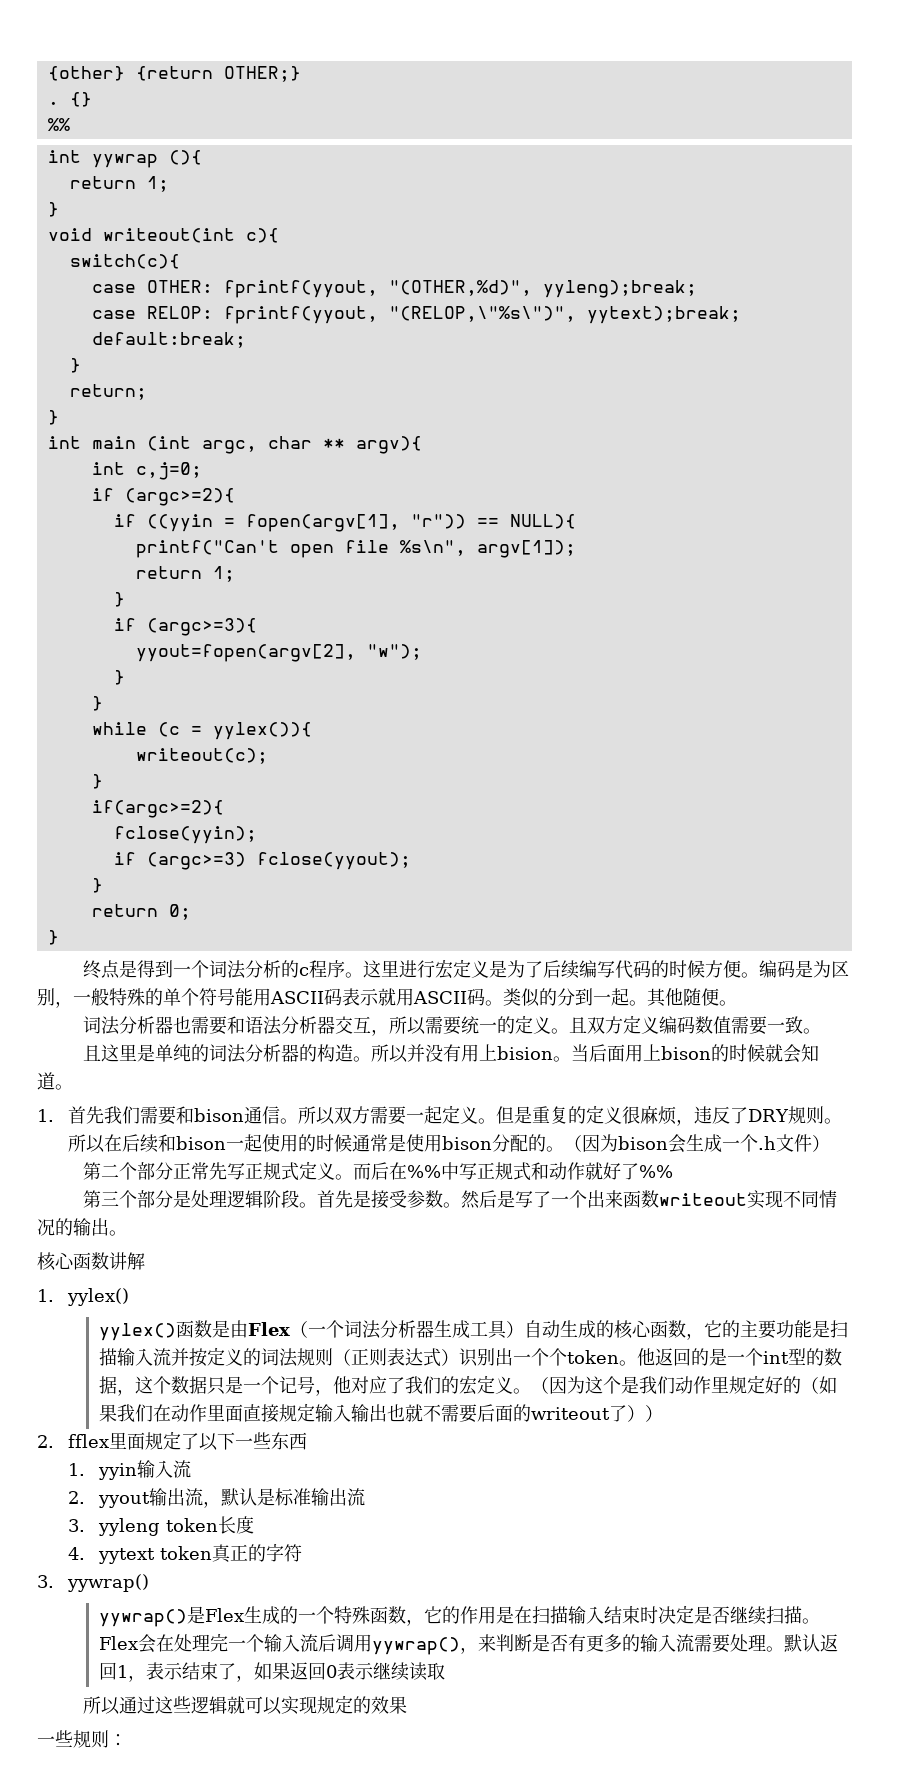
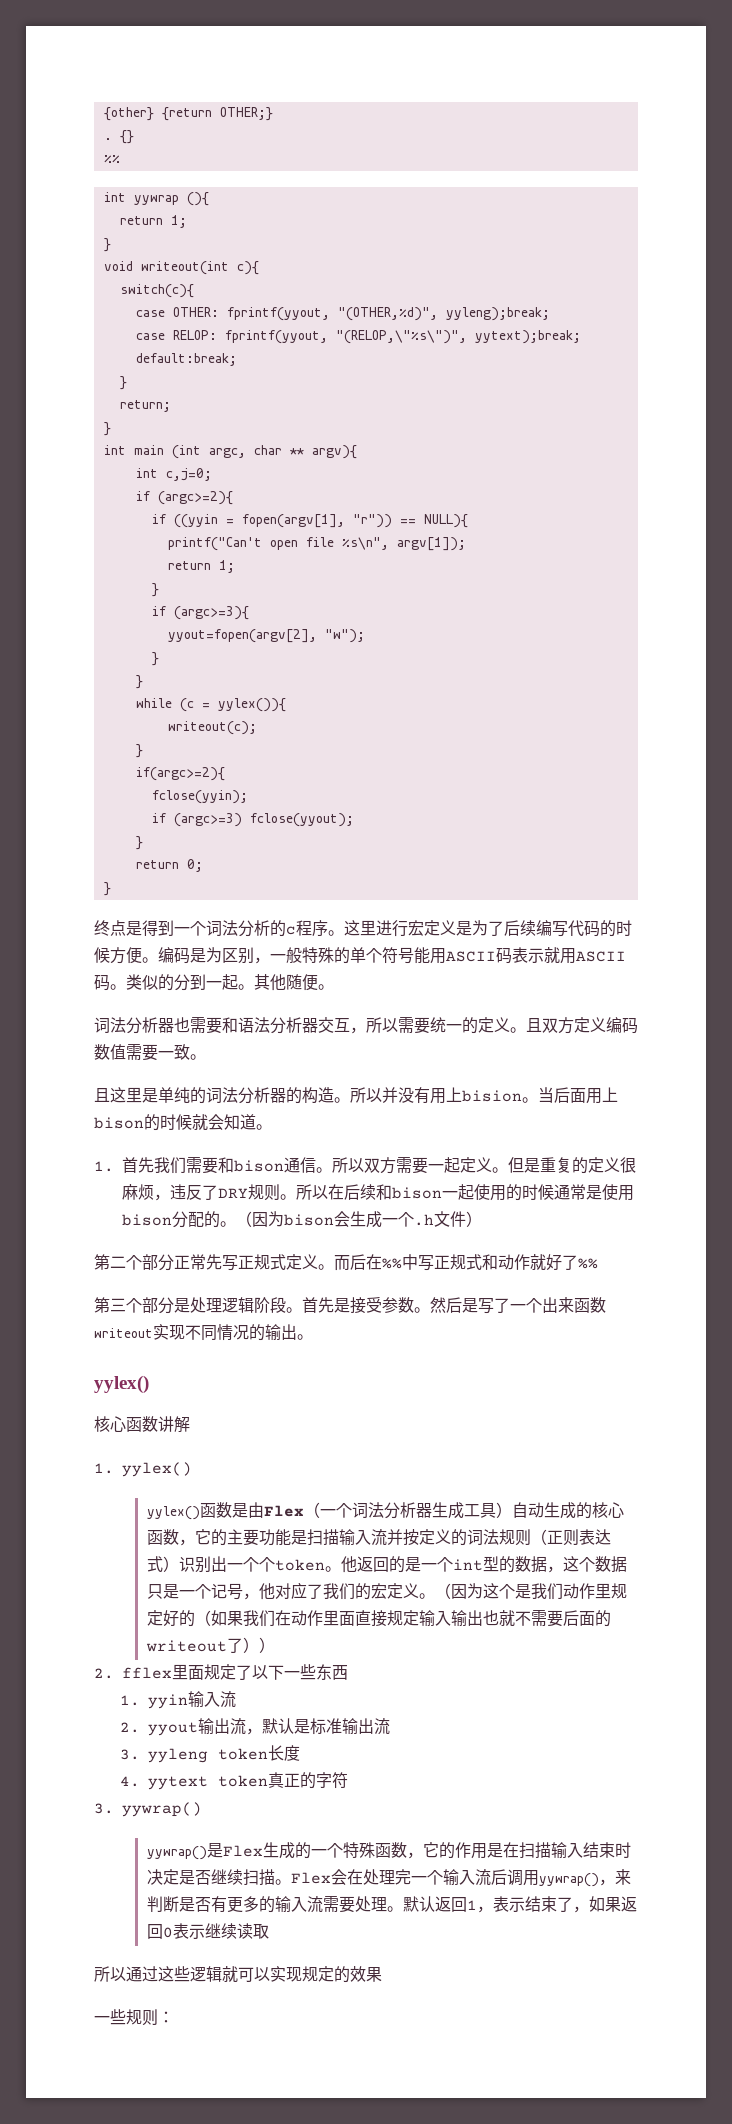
(127, 1233) none -> [94,1375,149,1394] // yylex()

